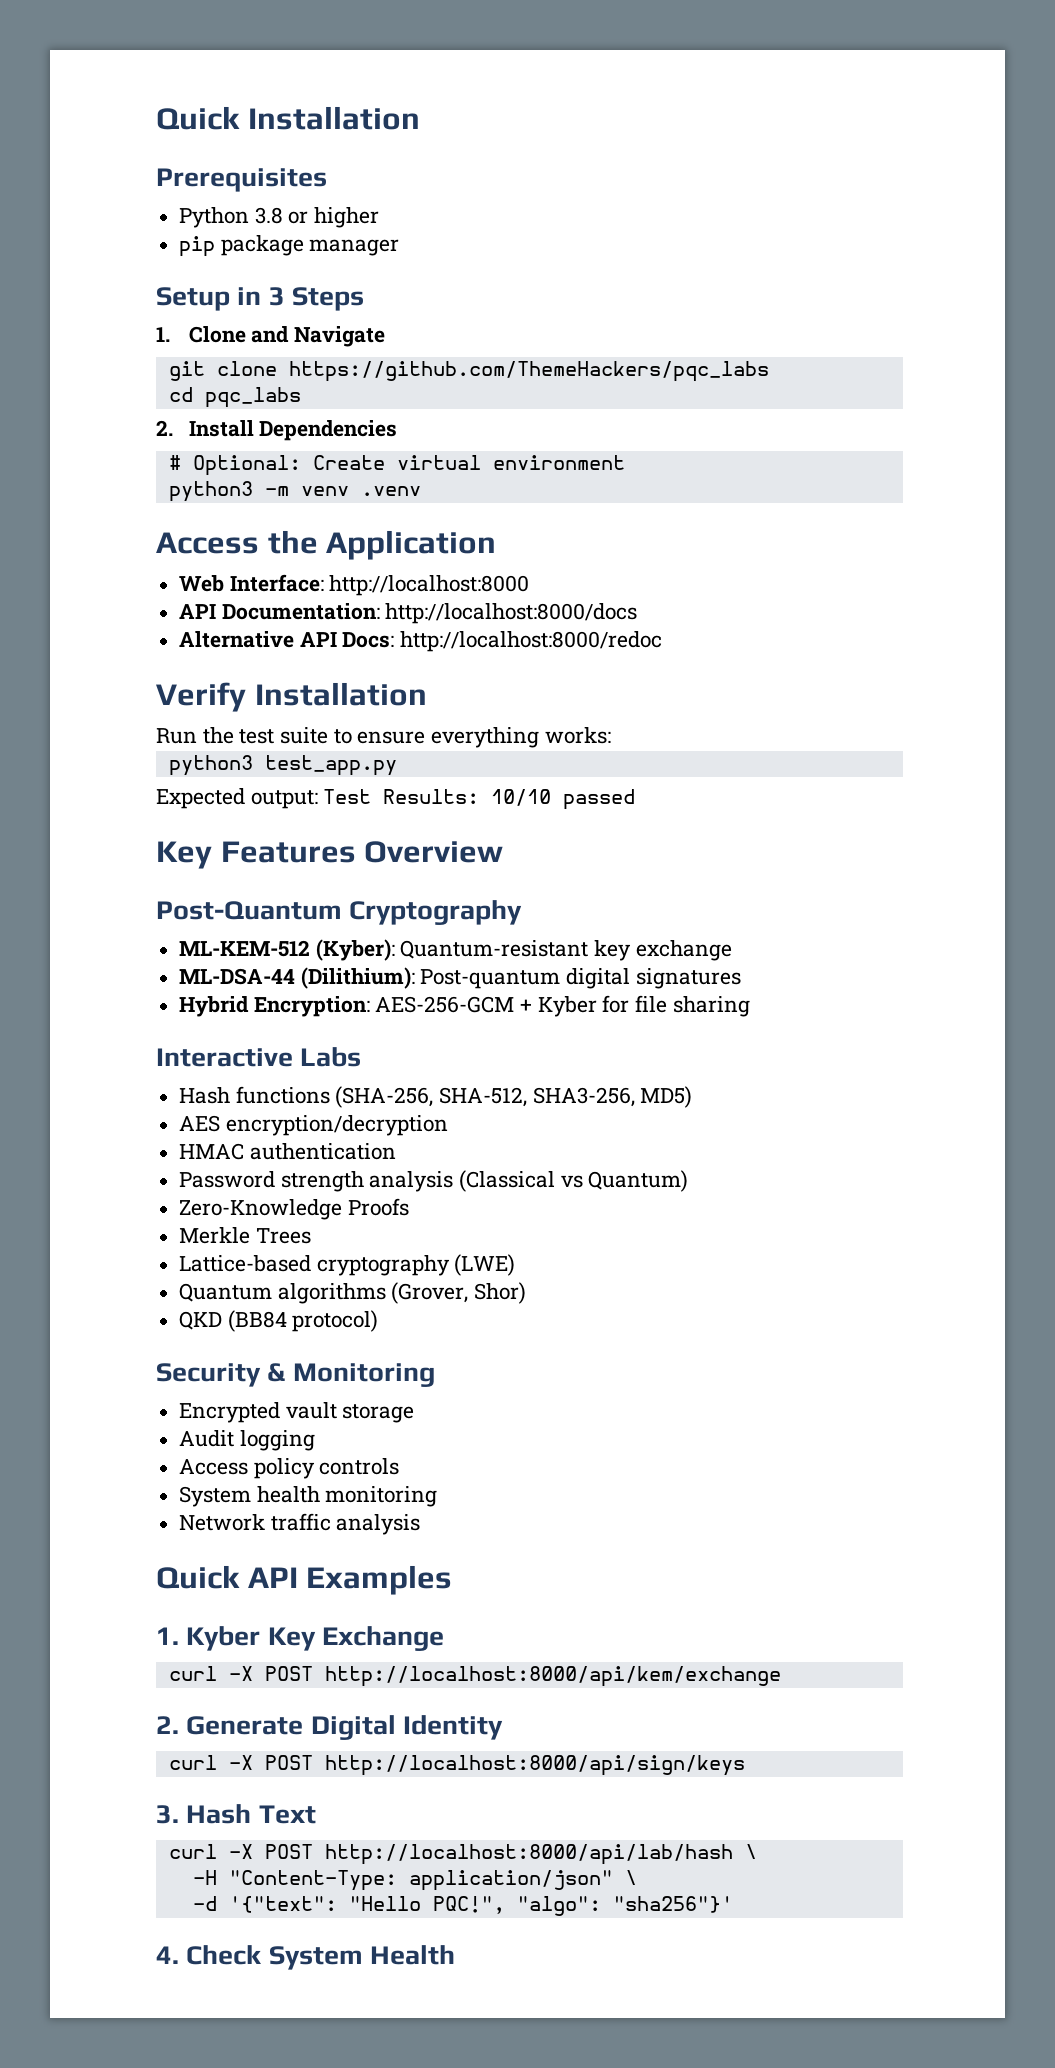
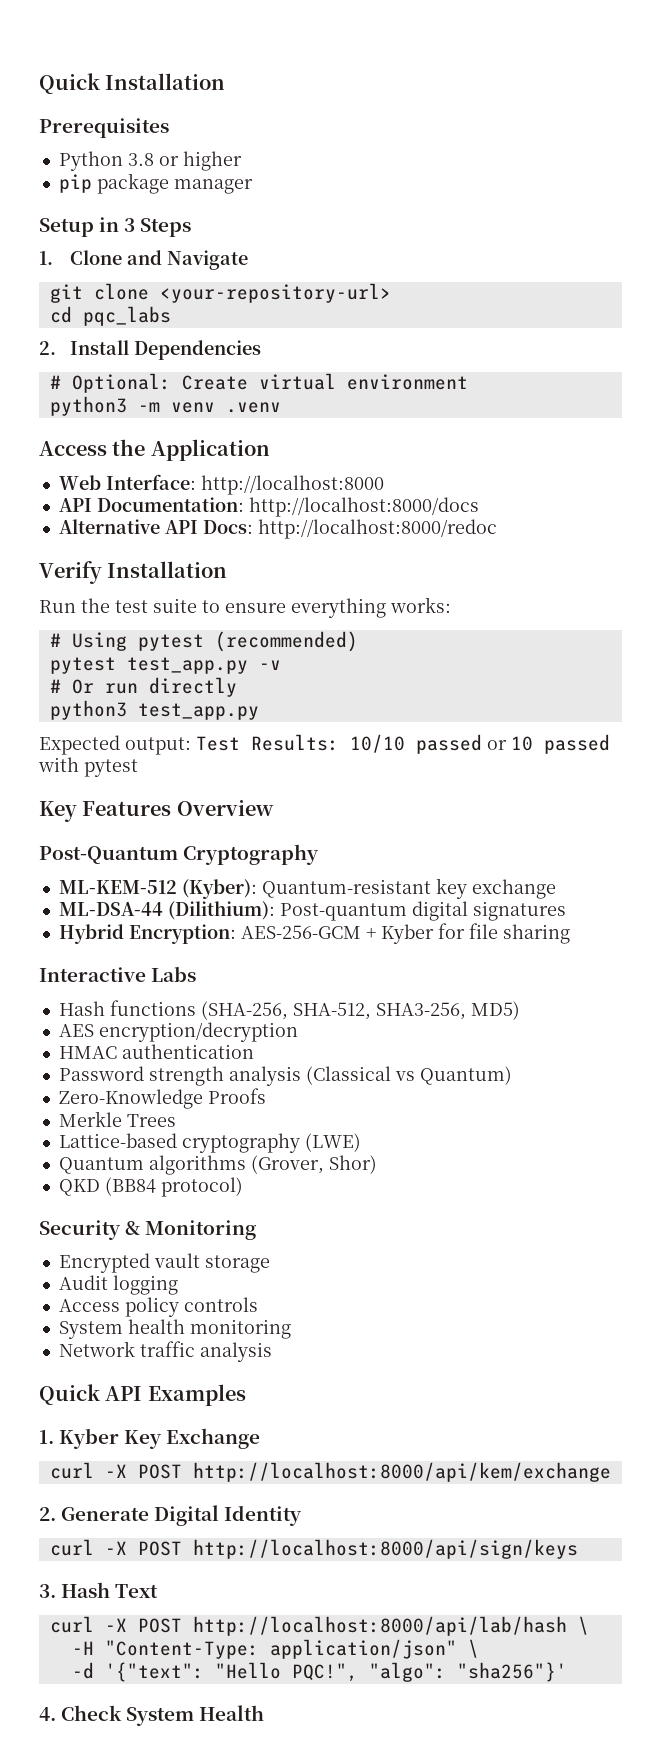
[288,361,769,382] https://github.com/ThemeHackers/pqc_labs -> [159,283,391,303] <your-repository-url>
(611, 735) none -> [49,631,358,652] [49,657,281,674] [49,677,237,697] // # Using pytest (recommended) // pytest test_app.py -v // # Or run directly
(636, 799) none -> [487,734,610,754] [38,757,138,777] or 10 passed with pytest

